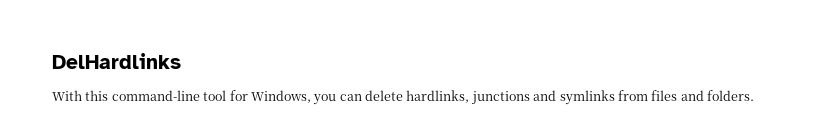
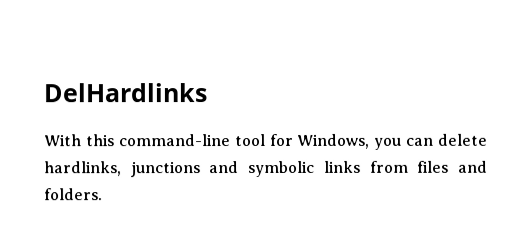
[559,90,615,105] symlinks -> [248,160,361,178] symbolic links

